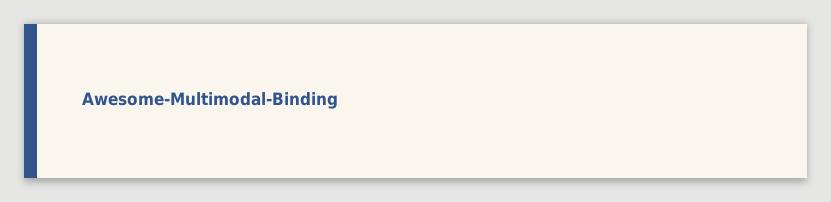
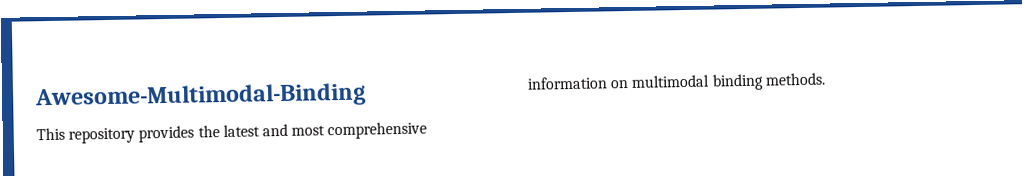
(338, 100) none -> [36,121,428,144] [527,72,825,91] // This repository provides the latest and most comprehensive information on multimodal binding methods.

